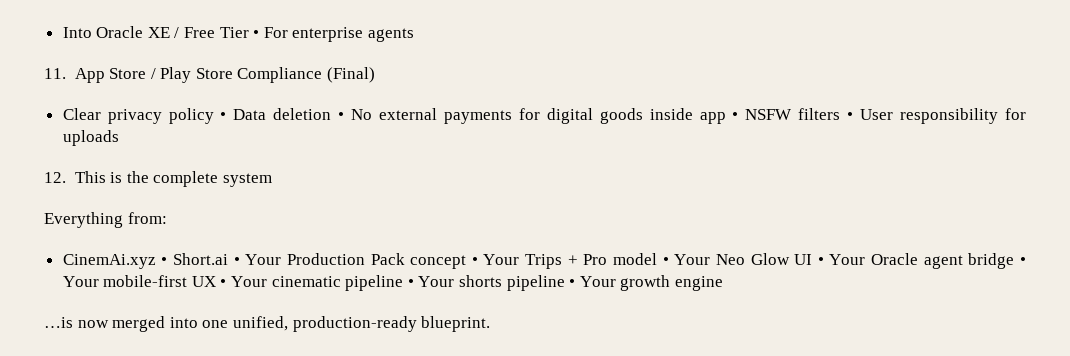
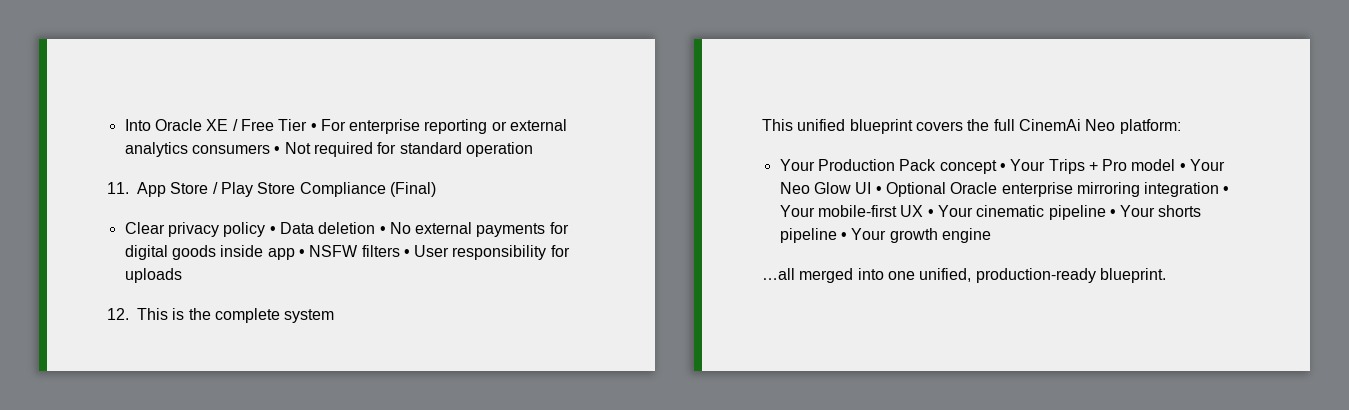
[368,28,415,42] agents -> [424,119,568,134] [124,142,533,157] reporting or external analytics consumers • Not required for standard operation
[44,212,167,228] [62,253,240,269] Everything from: // CinemAi.xyz • Short.ai • -> [762,119,1181,134] This unified blueprint covers the full CinemAi Neo platform: //
[829,253,1015,269] Your Oracle agent bridge -> [885,182,1220,197] Optional Oracle enterprise mirroring integration
[44,317,109,328] …is now -> [762,268,795,280] …all

